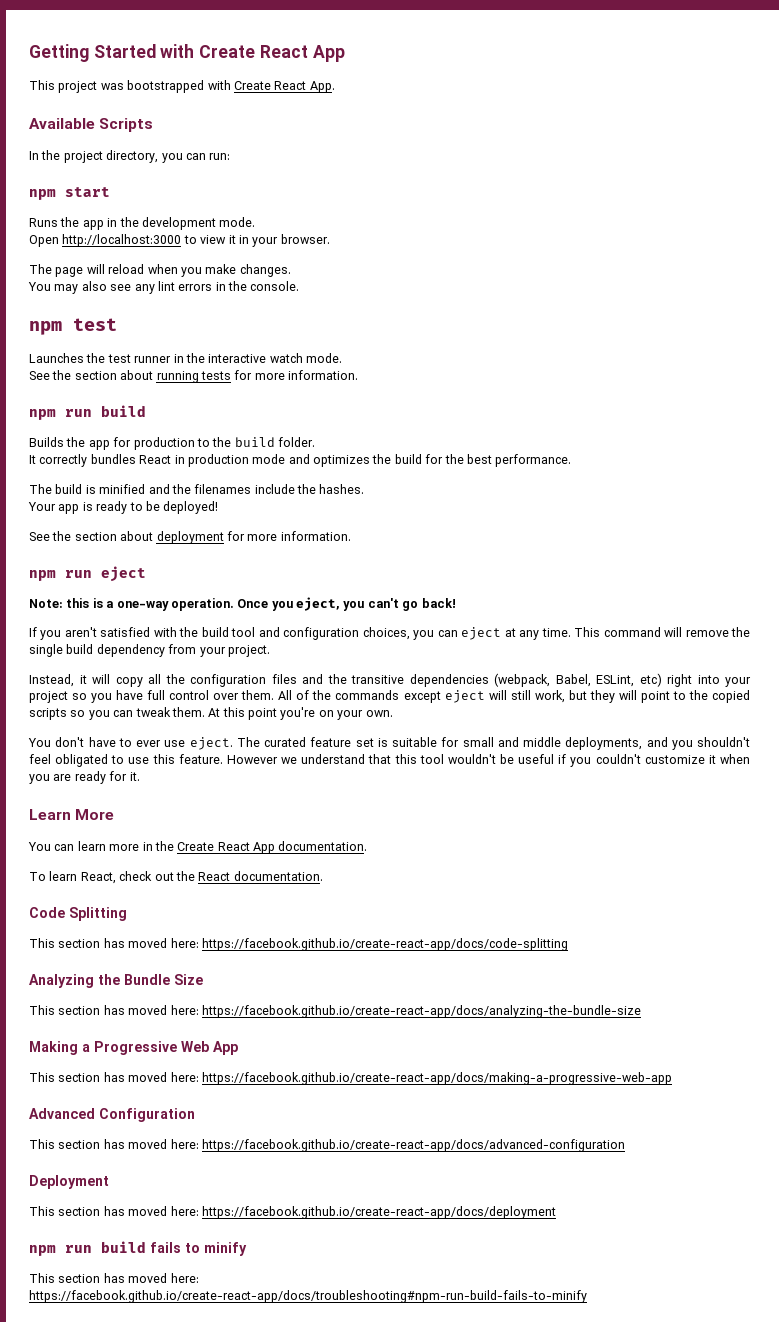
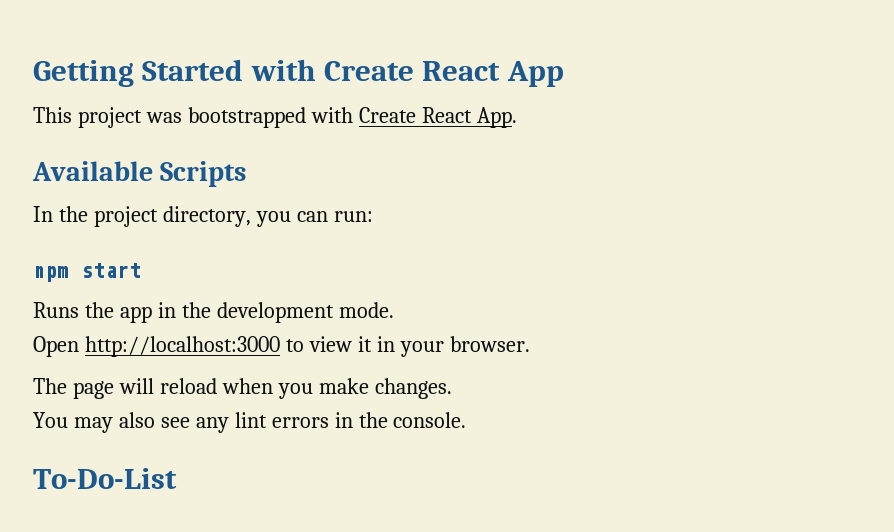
[29,318,117,335] [29,353,342,363] [29,370,358,383] [29,405,146,420] [29,437,315,450] [29,454,572,467] [29,484,365,494] [28,501,219,514] [29,531,351,544] [29,566,146,582] [29,597,456,611] [29,627,751,640] [29,644,270,657] [29,673,751,687] [29,690,751,703] [29,707,393,720] [28,737,750,750] [29,754,750,767] [29,771,140,784] [29,809,115,820] [28,841,368,854] [29,871,323,884] [29,907,127,921] [29,938,568,951] [29,974,203,988] [29,1005,641,1018] [29,1041,238,1055] [29,1072,672,1085] [29,1108,195,1122] [29,1139,625,1152] [29,1175,109,1189] [29,1206,556,1219] [29,1241,247,1256] [29,1273,199,1283] [29,1290,587,1303] npm test // Launches the test runner in the interactive watch mode. // See the section about running tests for more information. // npm run build // Builds the app for production to the build folder. // It correctly bundles React in production mode and optimizes the build for the best performance. // The build is minified and the filenames include the hashes. // Your app is ready to be deployed! // See the section about deployment for more information. // npm run eject // Note: this is a one-way operation. Once you eject, you can't go back! // If you aren't satisfied with the build tool and configuration choices, you can eject at any time. This command will remove the single build dependency from your project. // Instead, it will copy all the configuration files and the transitive dependencies (webpack, Babel, ESLint, etc) right into your project so you have full control over them. All of the commands except eject will still work, but they will point to the copied scripts so you can tweak them. At this point you're on your own. // You don't have to ever use eject. The curated feature set is suitable for small and middle deployments, and you shouldn't feel obligated to use this feature. However we understand that this tool wouldn't be useful if you couldn't customize it when you are ready for it. // Learn More // You can learn more in the Create React App documentation. // To learn React, check out the React documentation. // Code Splitting // This section has moved here: https://facebook.github.io/create-react-app/docs/code-splitting // Analyzing the Bundle Size // This section has moved here: https://facebook.github.io/create-react-app/docs/analyzing-the-bundle-size // Making a Progressive Web App // This section has moved here: https://facebook.github.io/create-react-app/docs/making-a-progressive-web-app // Advanced Configuration // This section has moved here: https://facebook.github.io/create-react-app/docs/advanced-configuration // Deployment // This section has moved here: https://facebook.github.io/create-react-app/docs/deployment // npm run build fails to minify // This section has moved here: https://facebook.github.io/create-react-app/docs/troubleshooting#npm-run-build-fails-to-minify -> [33,468,177,489] To-Do-List

